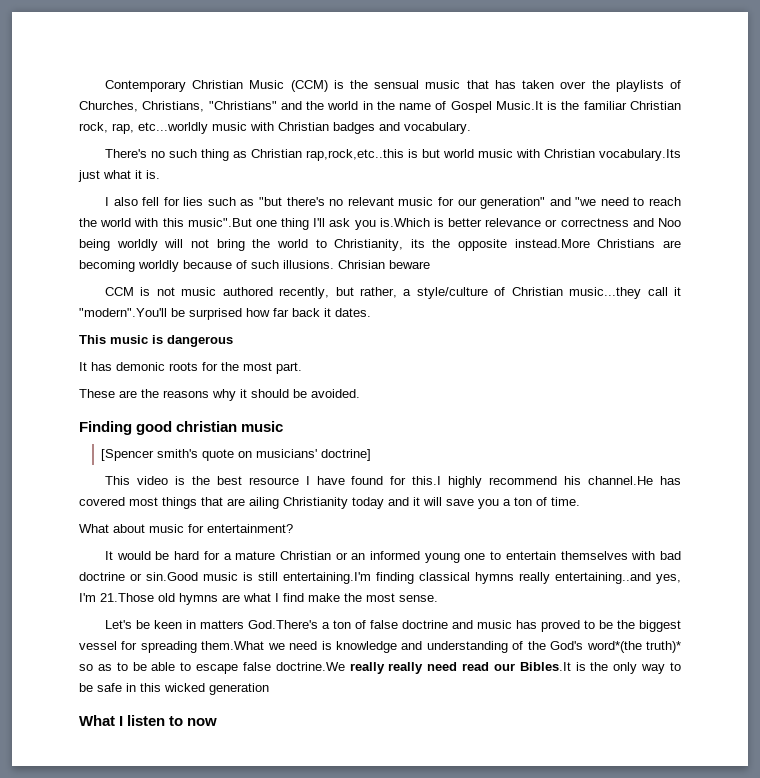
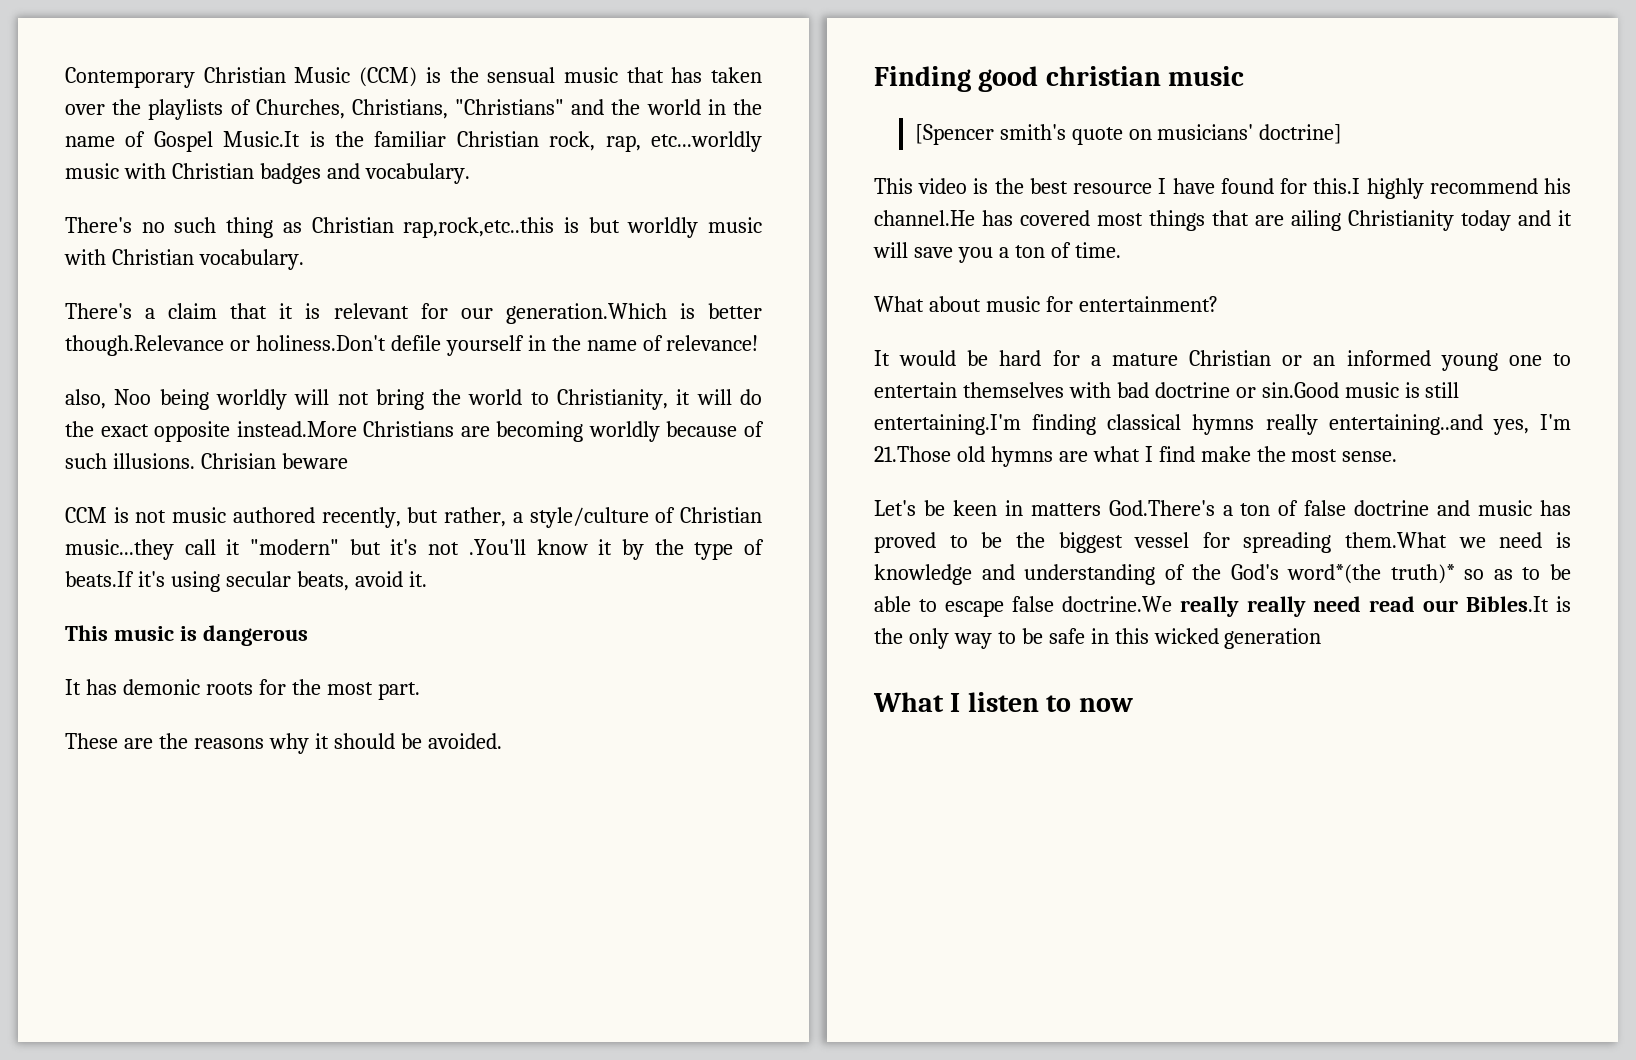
[442,149,682,161] [78,170,160,182] [104,197,681,209] [79,218,654,230] world music with Christian vocabulary.Its just what it is. // I also fell for lies such as "but there's no relevant music for our generation" and "we need to reach the world with this music".But one thing I'll ask you is.Which is better relevance or correctness and -> [627,217,763,238] [64,249,304,270] [65,303,762,324] [65,335,759,356] [65,389,106,409] worldly music with Christian vocabulary. // There's a claim that it is relevant for our generation.Which is better though.Relevance or holiness.Don't defile yourself in the name of relevance! // also,
[410,239,451,248] its the -> [676,389,762,405] [65,421,149,437] it will do the exact
[79,308,371,320] "modern".You'll be surprised how far back it dates. -> [250,539,765,560] [65,571,427,592] "modern" but it's not .You'll know it by the type of beats.If it's using secular beats, avoid it.

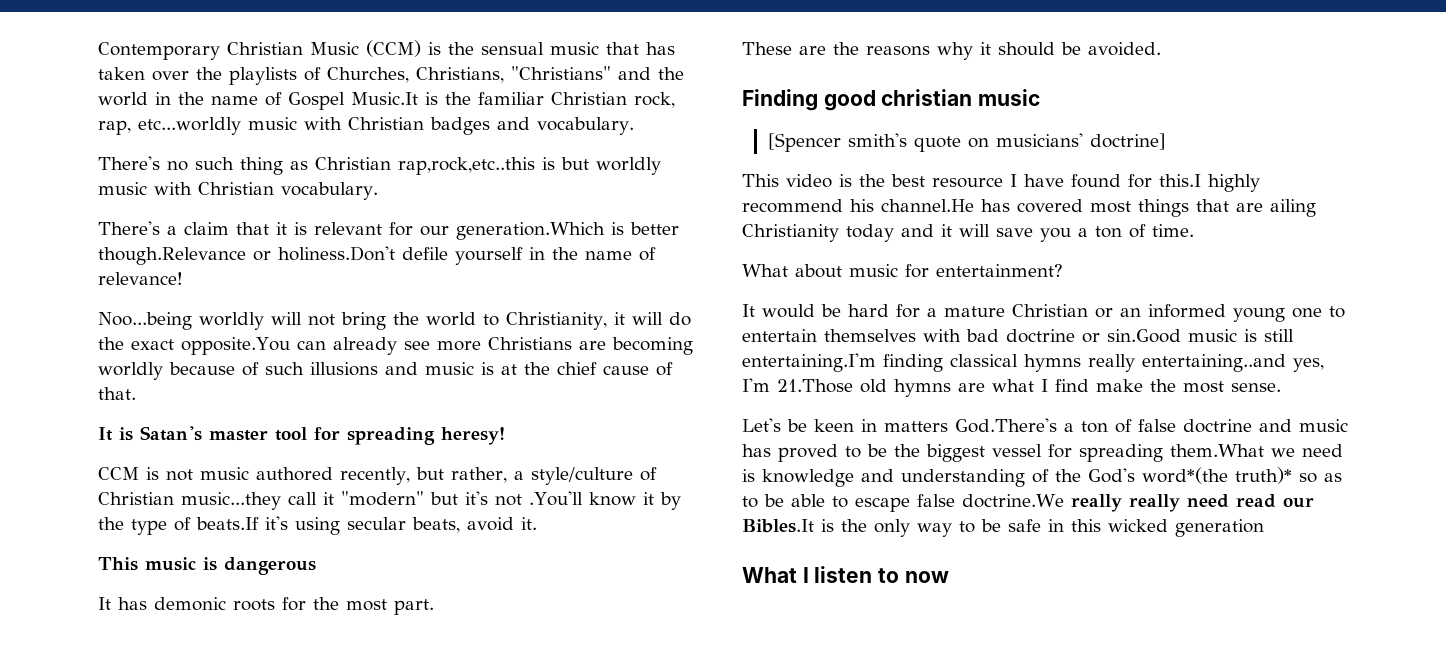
[65,389,209,410] also, Noo being -> [98,312,192,330] Noo...being
[154,421,357,442] opposite instead.More -> [181,337,481,355] opposite.You can already see more
[112,453,348,469] illusions. Chrisian beware -> [310,362,673,376] [98,387,136,400] [98,426,505,445] illusions and music is at the chief cause of that. // It is Satan's master tool for spreading heresy!

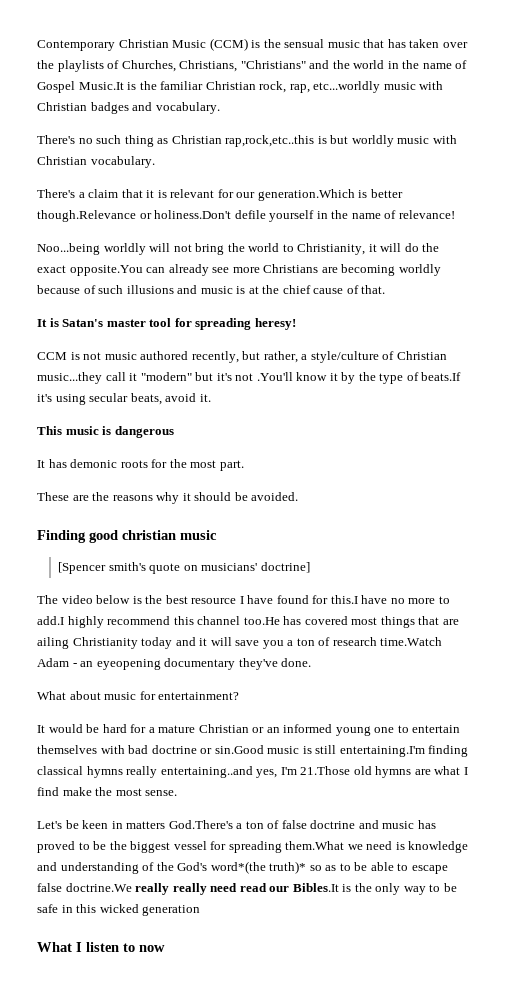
[742,174,832,188] This video -> [37,595,131,604] The video below
[1208,174,1260,192] [742,199,974,213] highly recommend his channel.He -> [361,595,450,604] [37,616,280,628] have no more to add.I highly recommend this channel too.He
[1152,224,1194,237] time. -> [332,637,443,646] [37,658,312,670] research time.Watch Adam - an eyeopening documentary they've done.

